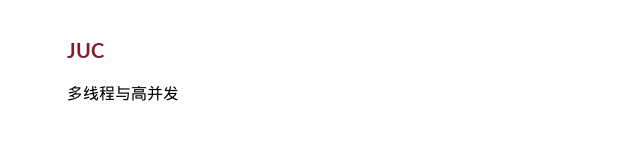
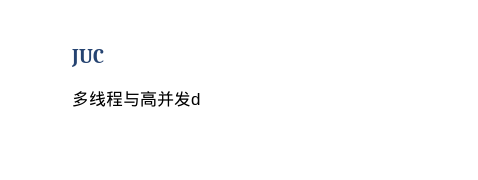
(179, 93) none -> [191,93,200,105] d

